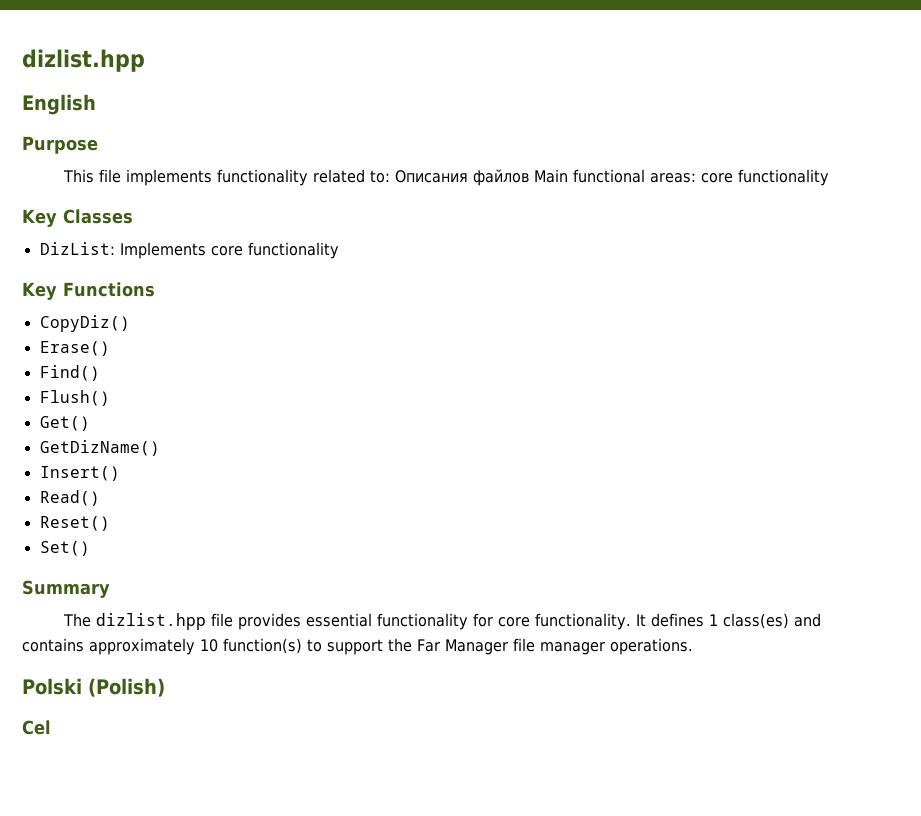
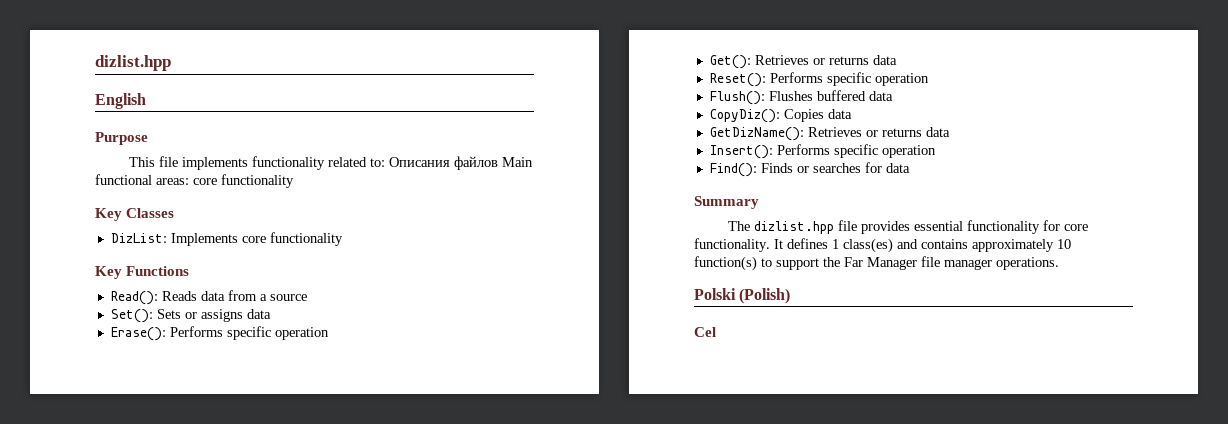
[39,315,130,332] [39,341,110,356] [39,365,100,381] [39,390,110,406] [39,416,90,431] [39,440,160,456] [39,466,120,481] [39,490,100,506] [39,516,110,531] [39,541,90,556] CopyDiz() // Erase() // Find() // Flush() // Get() // GetDizName() // Insert() // Read() // Reset() // Set() -> [110,290,307,305] [110,309,271,323] [110,326,329,341] [709,55,897,69] [709,72,929,87] [709,90,893,105] [709,109,852,123] [709,127,950,141] [709,144,936,159] [709,162,910,177] Read(): Reads data from a source // Set(): Sets or assigns data // Erase(): Performs specific operation // Get(): Retrieves or returns data // Reset(): Performs specific operation // Flush(): Flushes buffered data // CopyDiz(): Copies data // GetDizName(): Retrieves or returns data // Insert(): Performs specific operation // Find(): Finds or searches for data

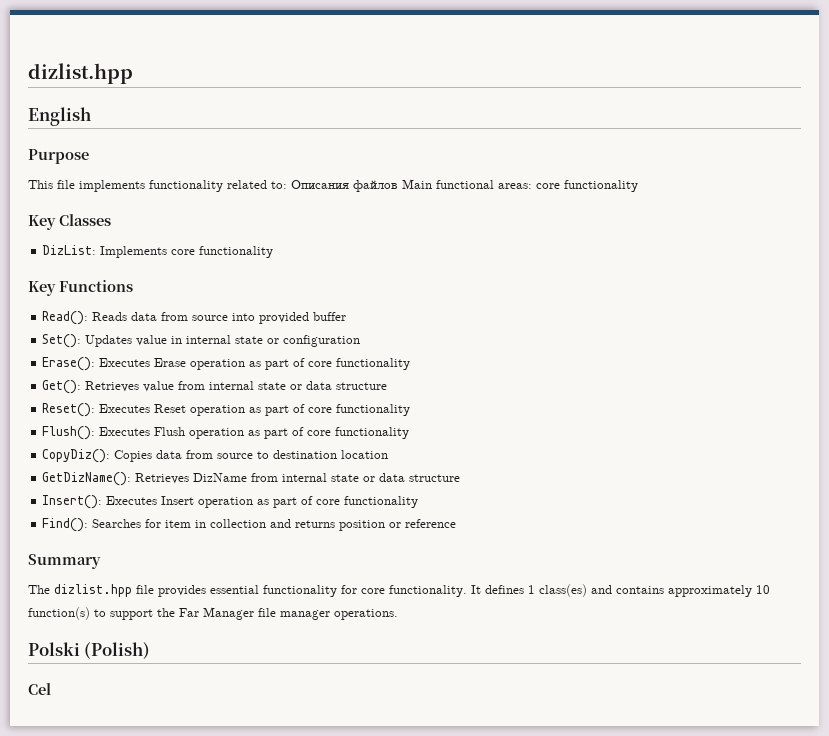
[259,294,307,301] [110,309,271,323] a source // Set(): Sets or assigns data -> [192,312,347,324] [42,334,361,348] source into provided buffer // Set(): Updates value in internal state or configuration
[169,326,329,340] [709,55,897,69] Performs specific operation // Get(): Retrieves or returns data -> [99,358,411,370] [42,380,388,394] Executes Erase operation as part of core functionality // Get(): Retrieves value from internal state or data structure
[769,72,929,86] [709,90,893,105] [709,109,852,123] [709,127,950,141] Performs specific operation // Flush(): Flushes buffered data // CopyDiz(): Copies data // GetDizName(): Retrieves or returns data -> [99,404,411,416] [42,426,410,440] [42,449,389,463] [42,472,461,486] Executes Reset operation as part of core functionality // Flush(): Executes Flush operation as part of core functionality // CopyDiz(): Copies data from source to destination location // GetDizName(): Retrieves DizName from internal state or data structure
[776,144,936,158] [709,162,910,177] Performs specific operation // Find(): Finds or searches for data -> [106,496,419,508] [42,518,457,532] Executes Insert operation as part of core functionality // Find(): Searches for item in collection and returns position or reference

